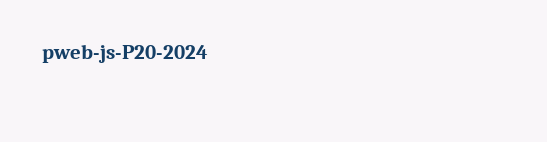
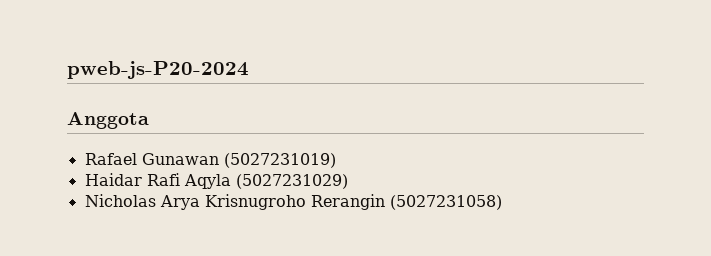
(208, 53) none -> [67,112,149,129] [84,153,336,168] [84,173,348,189] [84,194,502,210] // Anggota // Rafael Gunawan (5027231019) // Haidar Rafi Aqyla (5027231029) // Nicholas Arya Krisnugroho Rerangin (5027231058)

